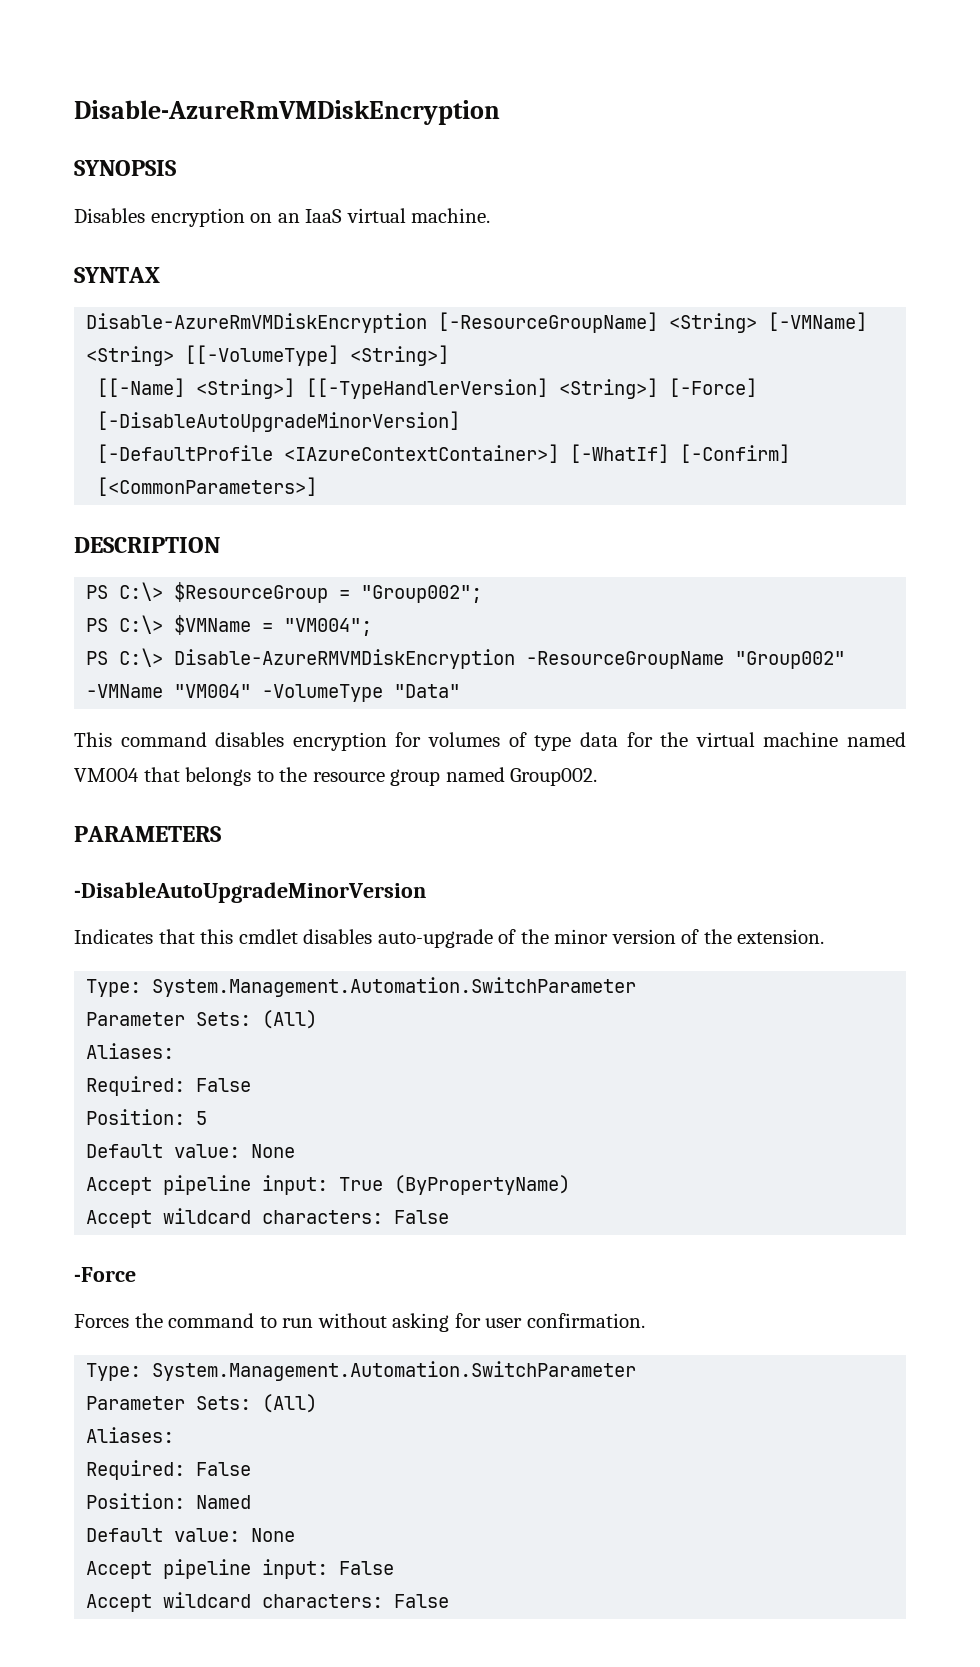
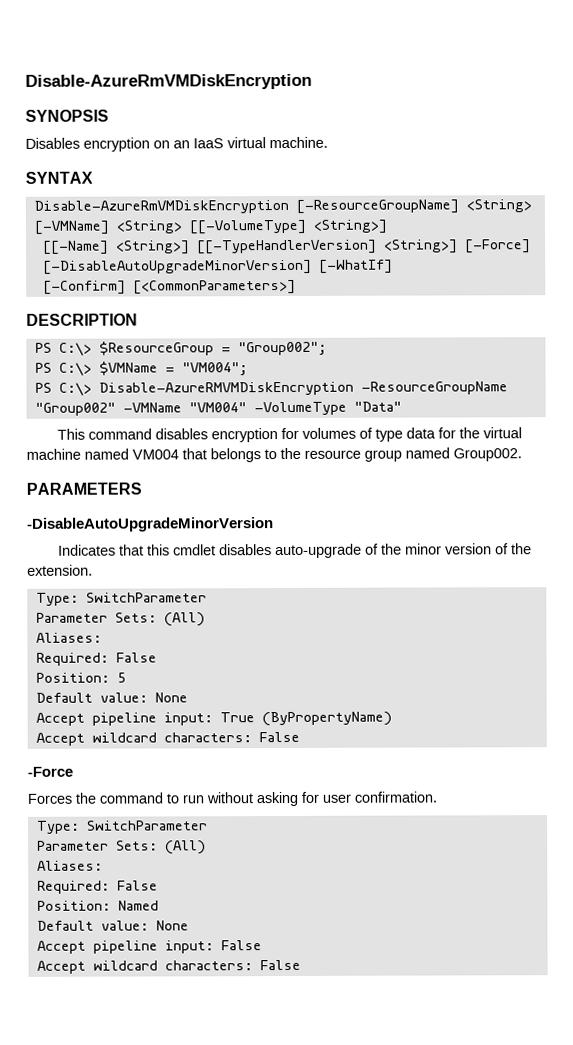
[97,444,670,463] // [-DefaultProfile <IAzureContextContainer>] [-WhatIf] -> [318,259,393,274] [-WhatIf] //
[152,977,637,997] System.Management.Automation.SwitchParameter -> [85,592,207,603] SwitchParameter
[152,1361,637,1381] System.Management.Automation.SwitchParameter -> [86,820,208,831] SwitchParameter

